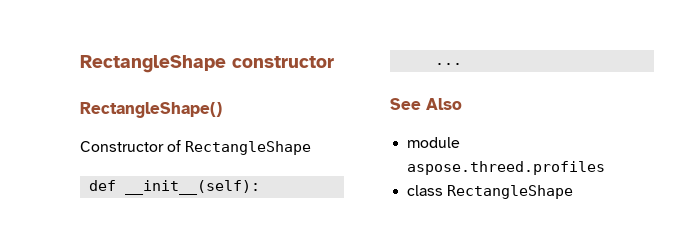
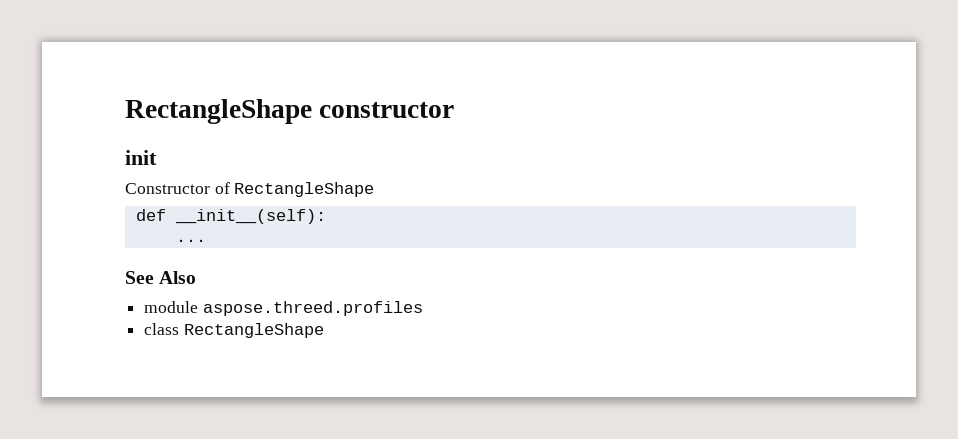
[80,102,222,118] RectangleShape() -> [125,150,157,165] init

